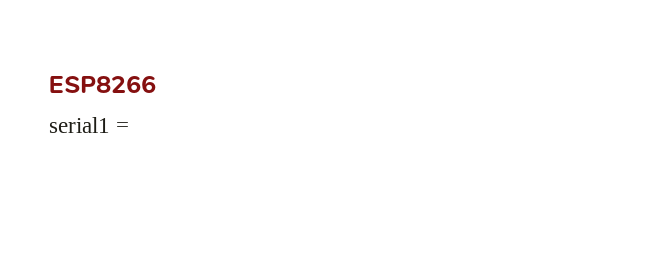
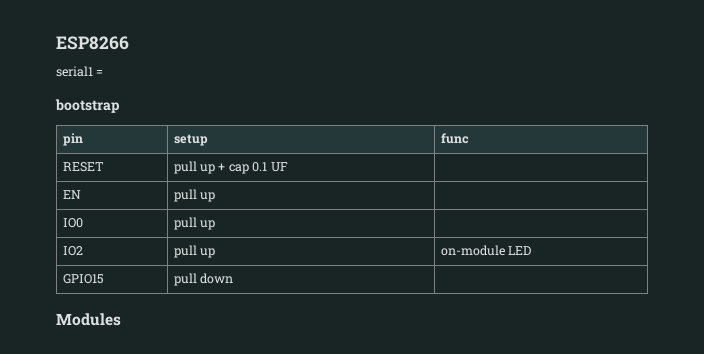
(130, 127) none -> [55,99,120,113] [62,133,83,146] [173,134,208,146] [440,133,469,144] [62,162,104,172] [173,161,288,174] [62,190,81,199] [173,189,216,202] [62,218,83,228] [173,217,216,230] [62,246,83,256] [173,245,216,258] [440,245,532,256] [62,274,104,284] [173,273,234,286] [56,313,121,326] // bootstrap // pin | setup | func // RESET | pull up + cap 0.1 UF | // EN | pull up | // IO0 | pull up | // IO2 | pull up | on-module LED // GPIO15 | pull down | // Modules

